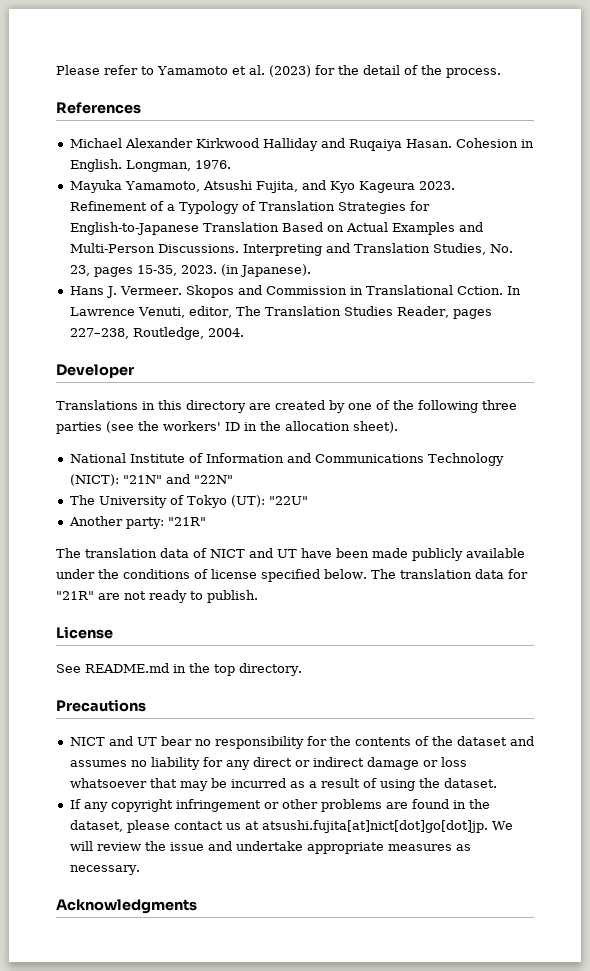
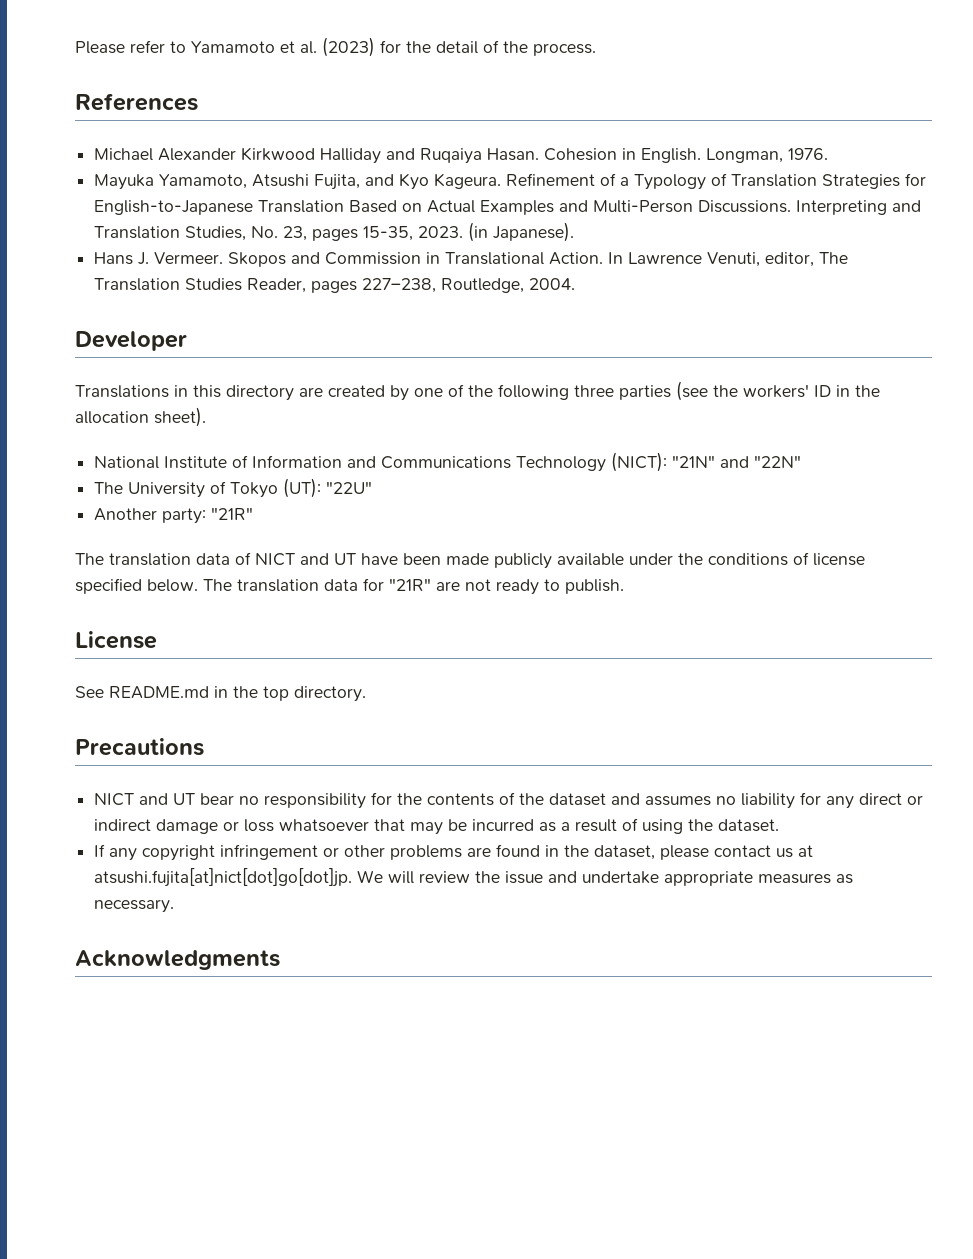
[358,181,455,193] Kageura 2023. -> [434,173,502,189] Kageura.
[456,286,503,295] Cction. -> [549,252,604,265] Action.

